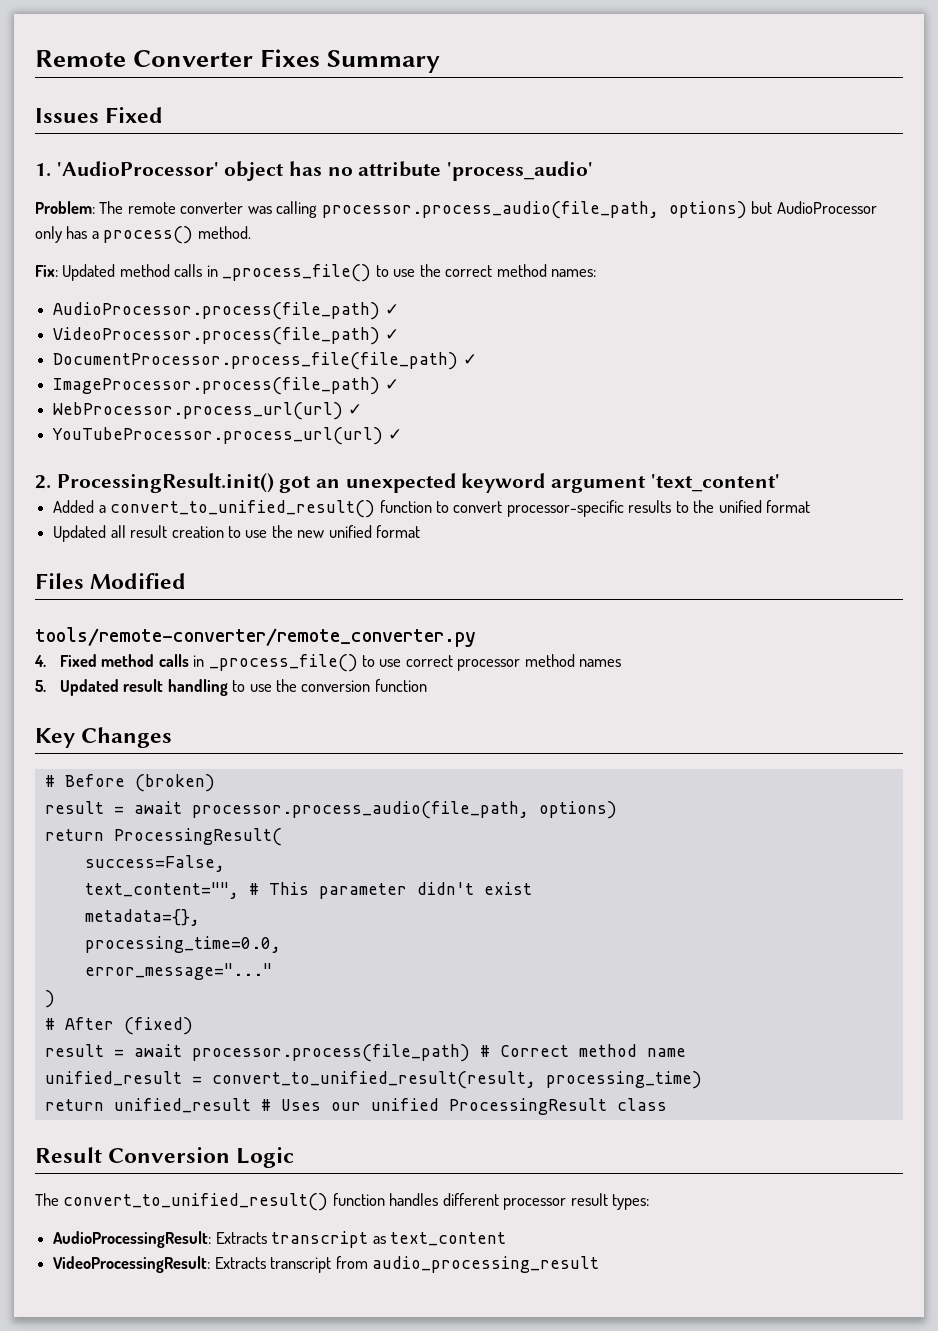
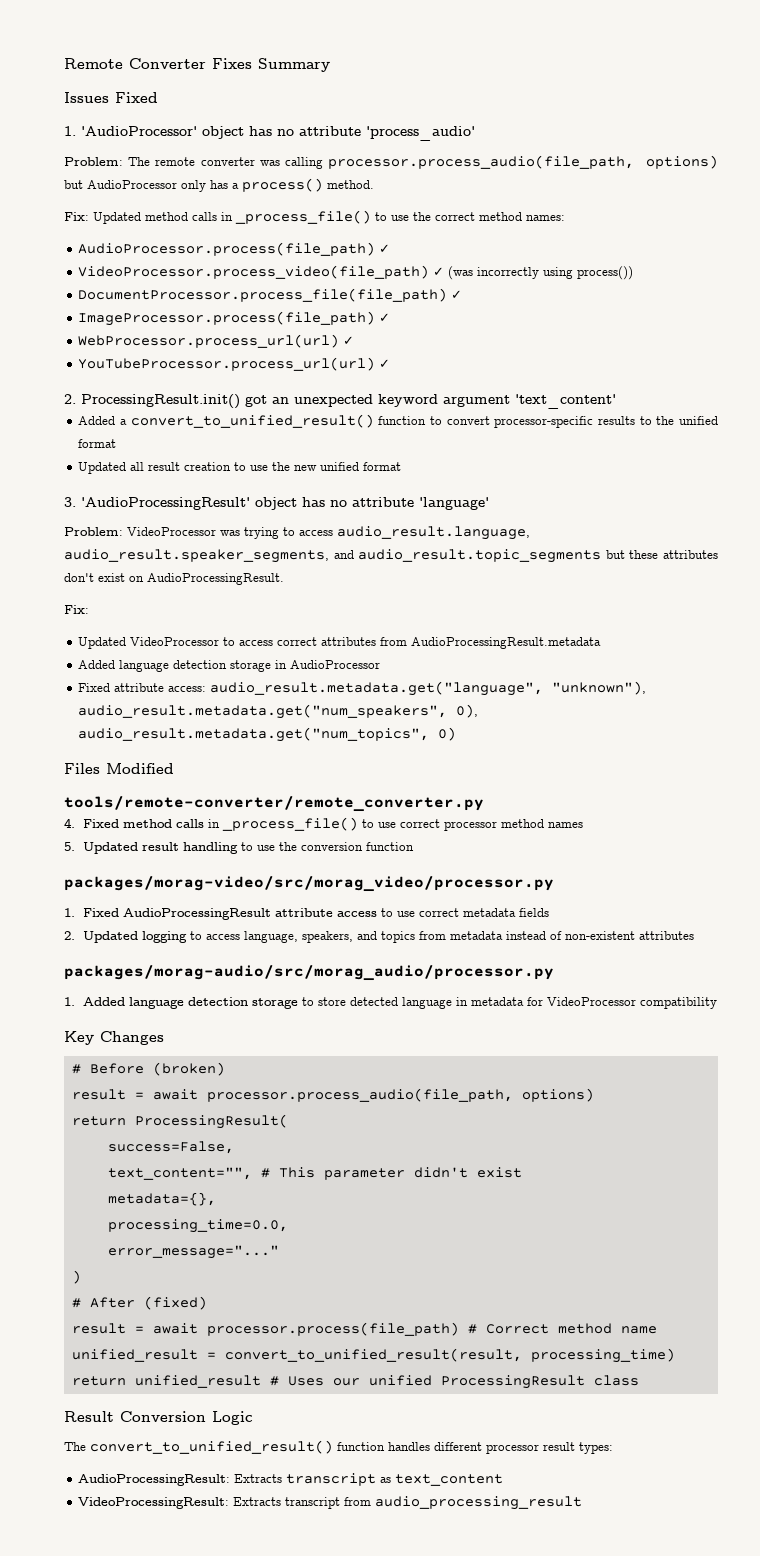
[53,327,399,345] VideoProcessor.process(file_path) ✓ -> [78,265,634,280] VideoProcessor.process_video(file_path) ✓ (was incorrectly using process())
(421, 531) none -> [64,497,489,510] [64,526,530,540] [64,549,719,563] [64,573,284,585] [64,605,89,614] [78,637,602,649] [78,660,381,672] [78,681,647,696] [78,704,479,719] [78,727,457,742] // 3. 'AudioProcessingResult' object has no attribute 'language' // Problem: VideoProcessor was trying to access audio_result.language, audio_result.speaker_segments, and audio_result.topic_segments but these attributes don't exist on AudioProcessingResult. // Fix: // Updated VideoProcessor to access correct attributes from AudioProcessingResult.metadata // Added language detection storage in AudioProcessor // Fixed attribute access: audio_result.metadata.get("language", "unknown"), audio_result.metadata.get("num_speakers", 0), audio_result.metadata.get("num_topics", 0)
(427, 685) none -> [64,876,554,892] [64,908,550,920] [64,931,695,943] [64,965,554,981] [64,997,718,1009] // packages/morag-video/src/morag_video/processor.py // 1. Fixed AudioProcessingResult attribute access to use correct metadata fields // 2. Updated logging to access language, speakers, and topics from metadata instead of non-existent attributes // packages/morag-audio/src/morag_audio/processor.py // 1. Added language detection storage to store detected language in metadata for VideoProcessor compatibility

